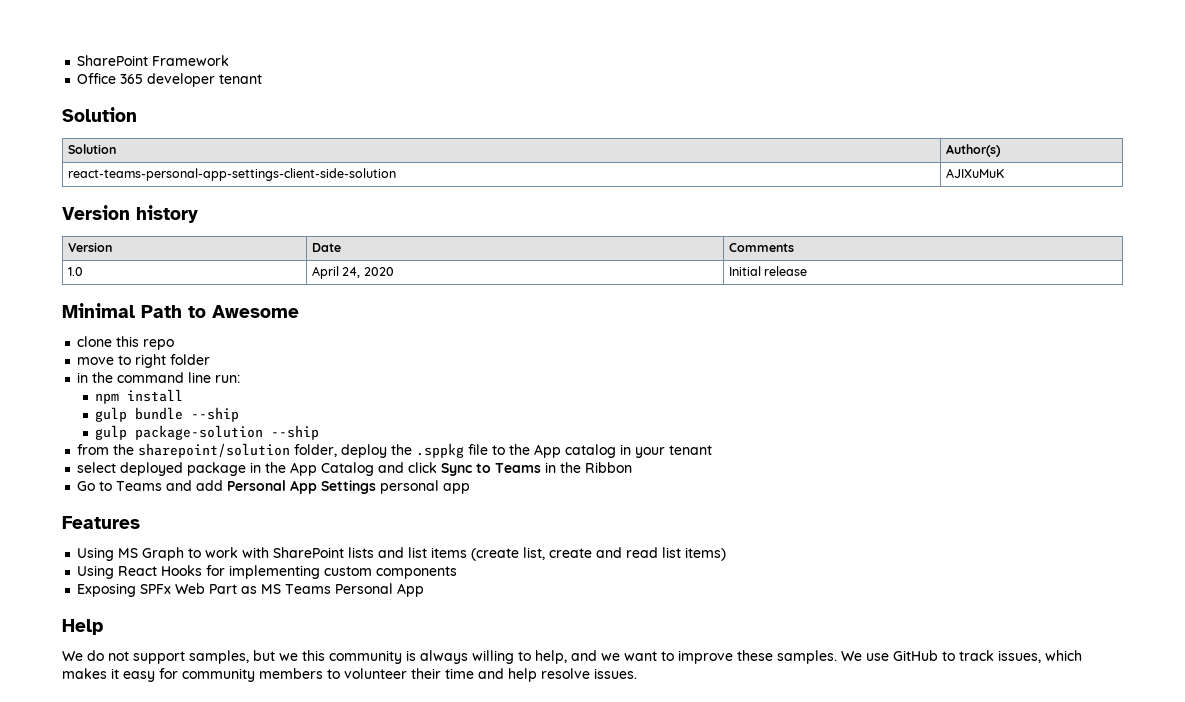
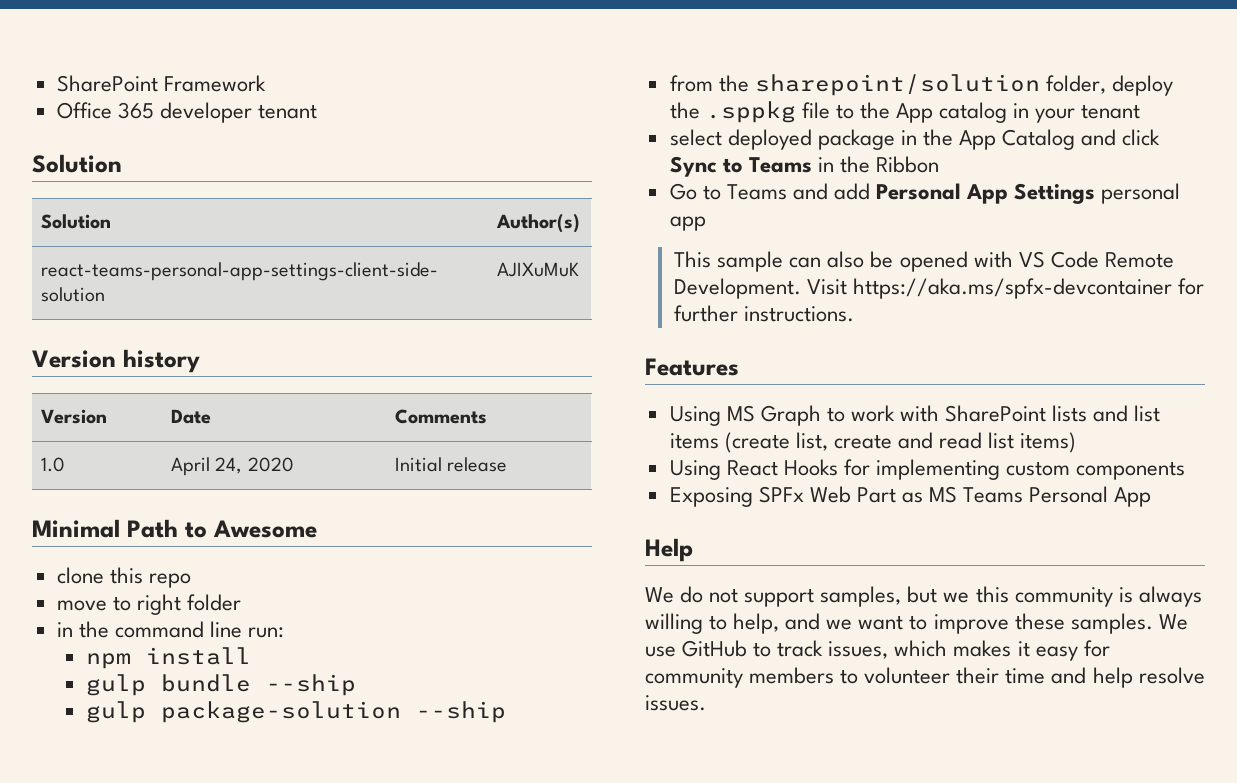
(471, 488) none -> [674,251,1174,272] [674,278,1205,299] [674,305,855,322] // This sample can also be opened with VS Code Remote Development. Visit https://aka.ms/spfx-devcontainer for further instructions.

